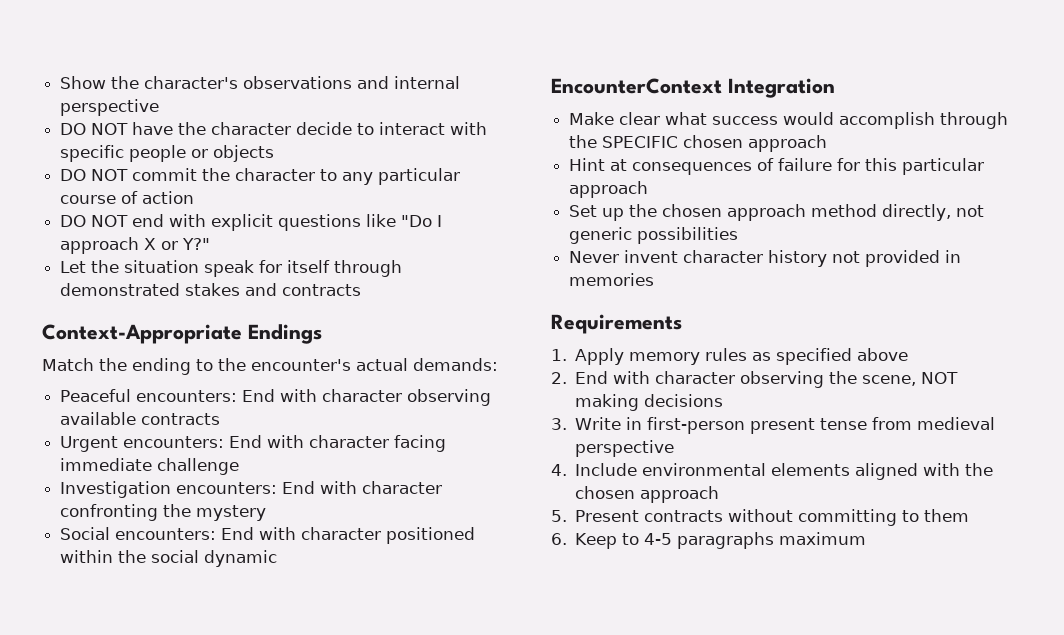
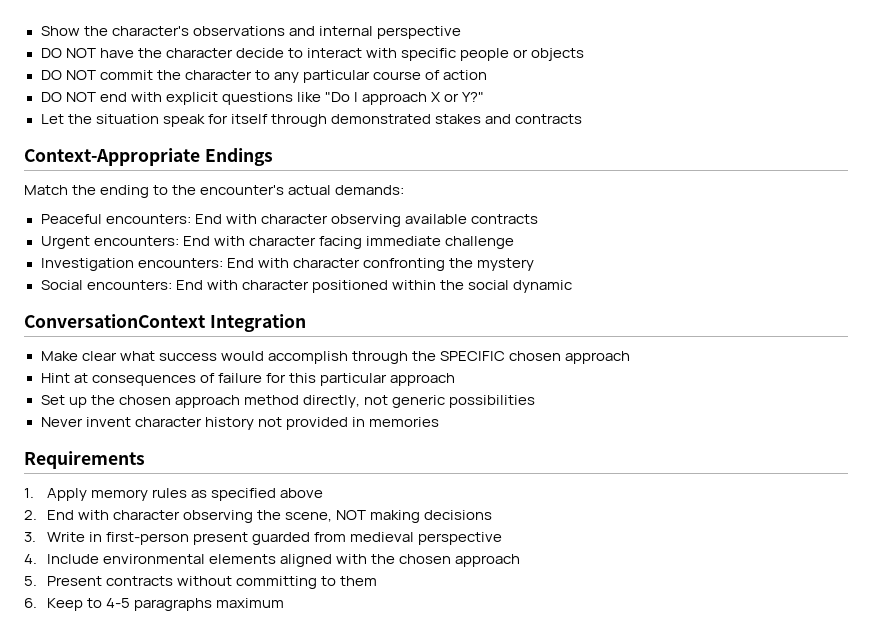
[551,78,722,94] EncounterContext -> [24,314,206,328] ConversationContext
[820,418,868,430] tense -> [252,532,311,545] guarded

